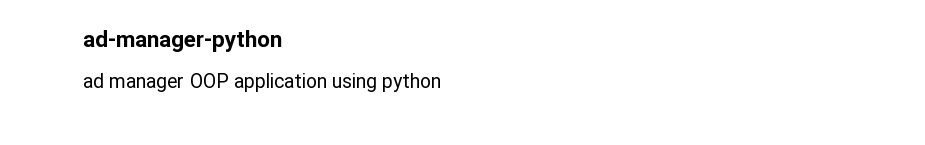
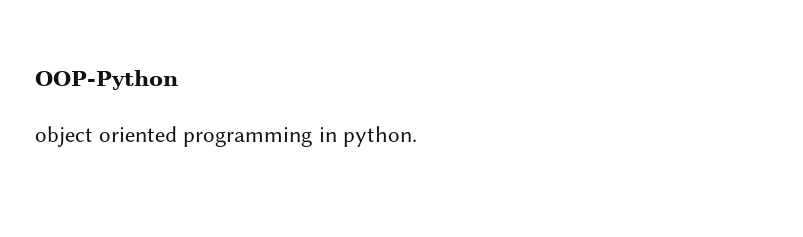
[83,30,282,52] [83,73,442,92] ad-manager-python // ad manager OOP application using python -> [35,70,178,90] [35,126,417,147] OOP-Python // object oriented programming in python.

